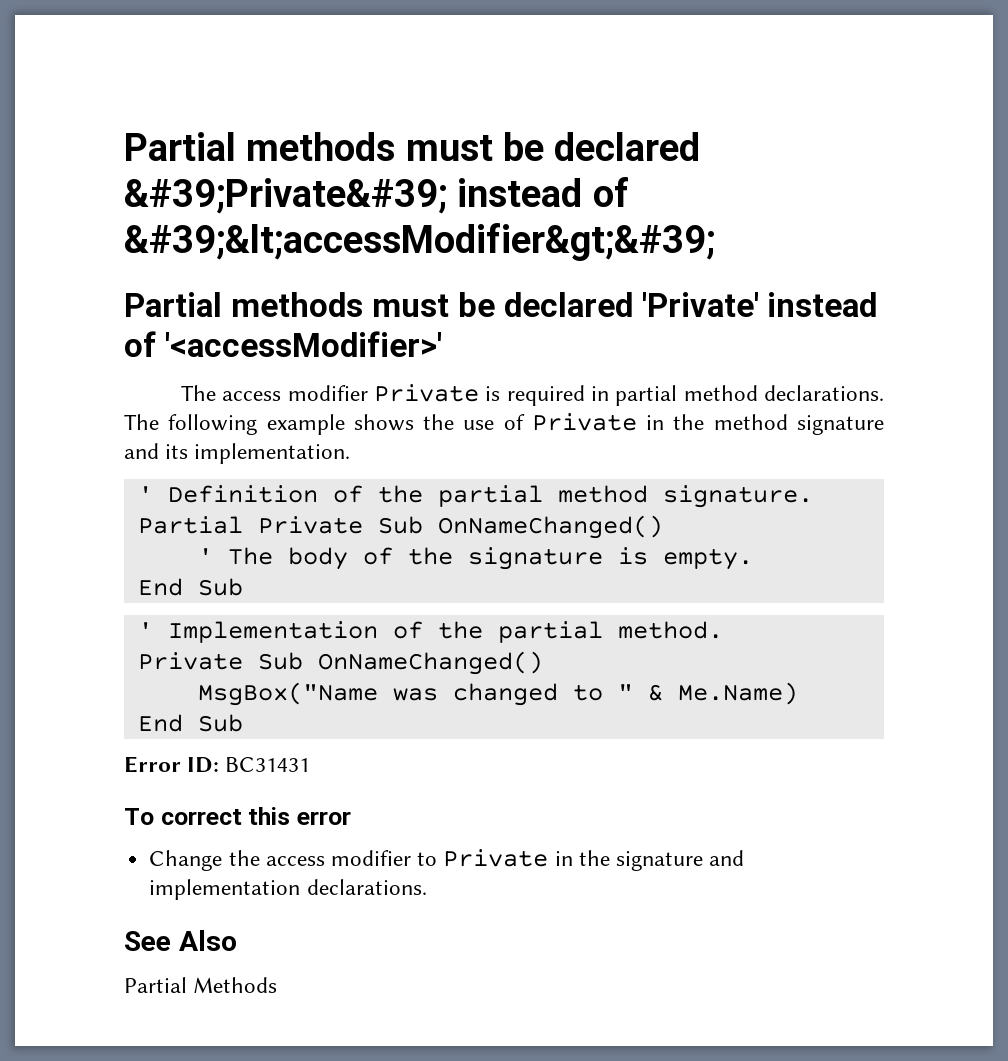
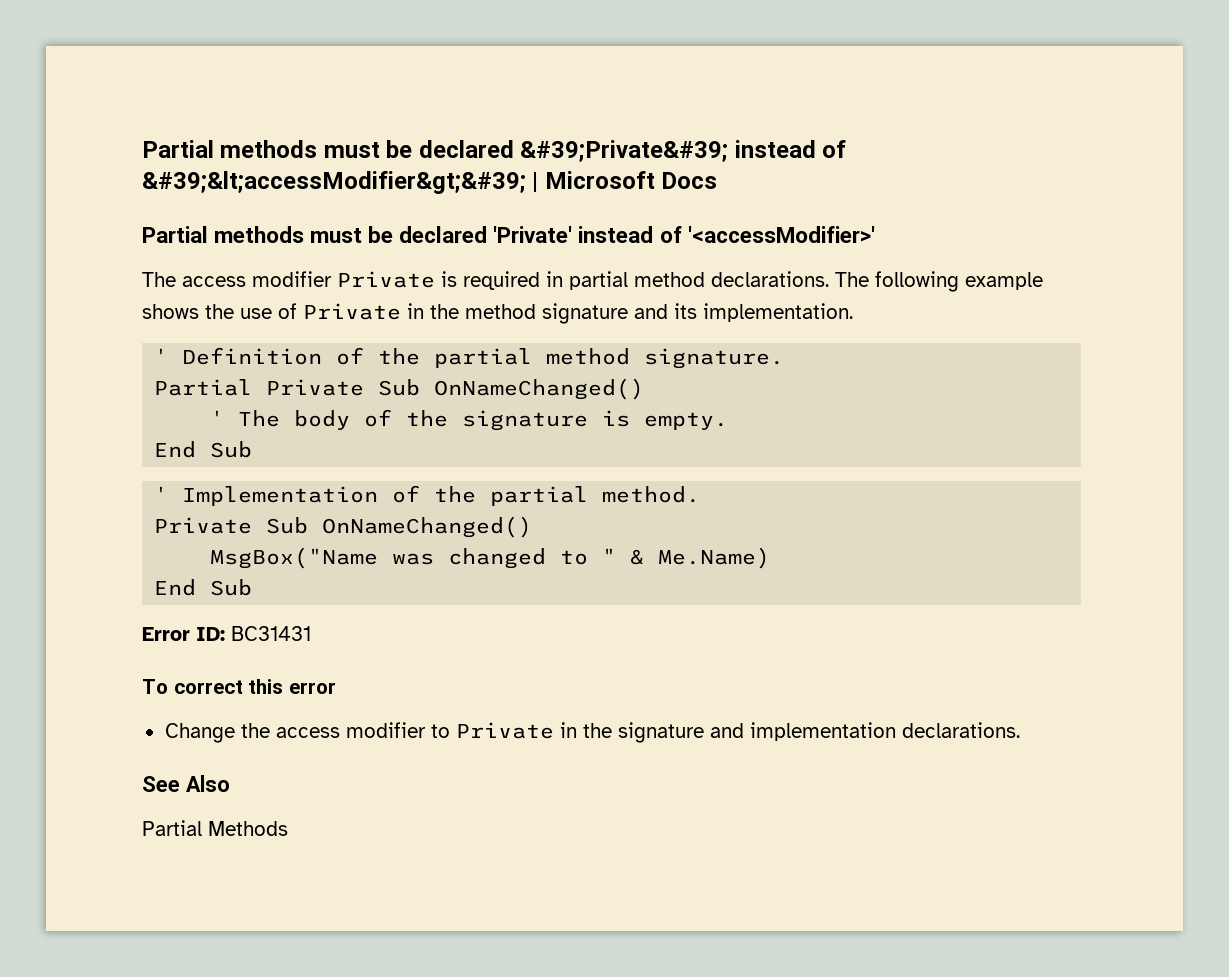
(715, 242) none -> [532,171,718,192] | Microsoft Docs

